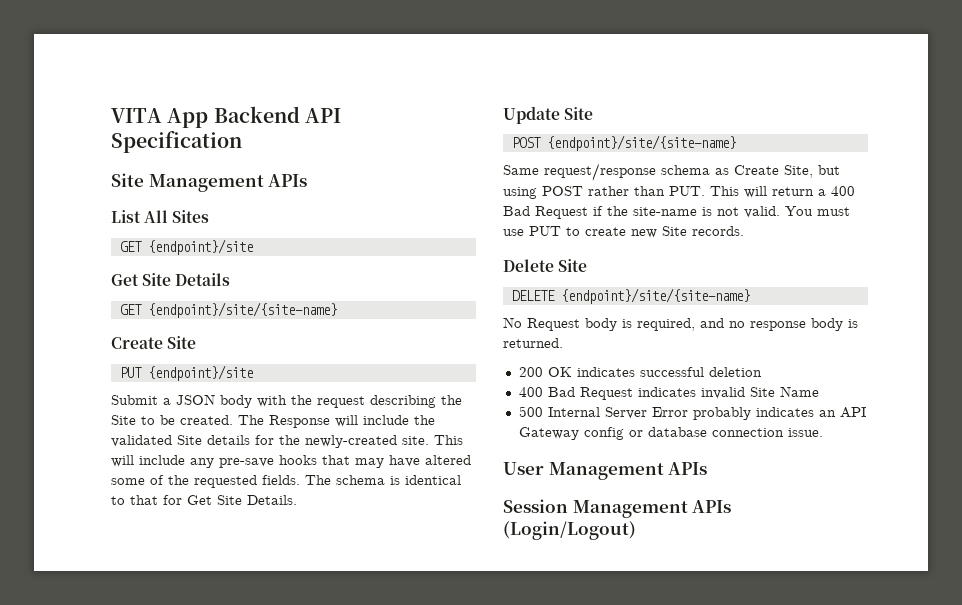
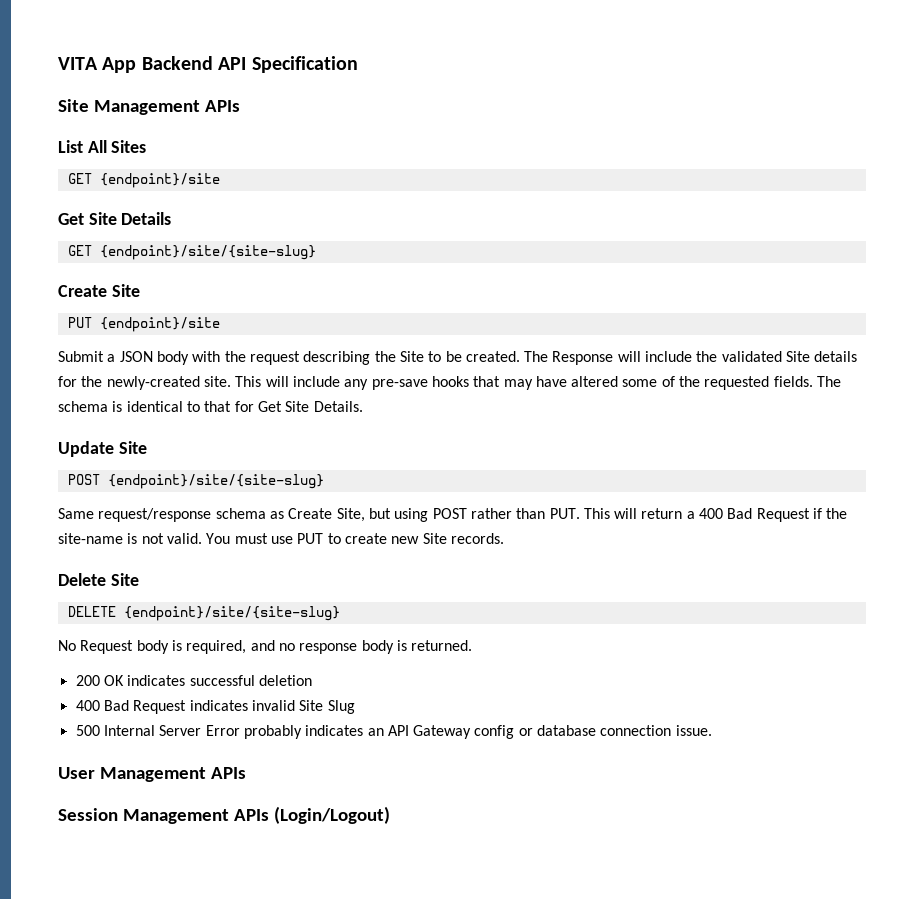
[147,302,337,318] {endpoint}/site/{site-name} -> [99,245,316,260] {endpoint}/site/{site-slug}
[546,135,736,151] {endpoint}/site/{site-name} -> [107,474,324,489] {endpoint}/site/{site-slug}
[560,288,750,304] {endpoint}/site/{site-name} -> [123,606,340,621] {endpoint}/site/{site-slug}
[779,386,819,397] Name -> [327,700,355,714] Slug

